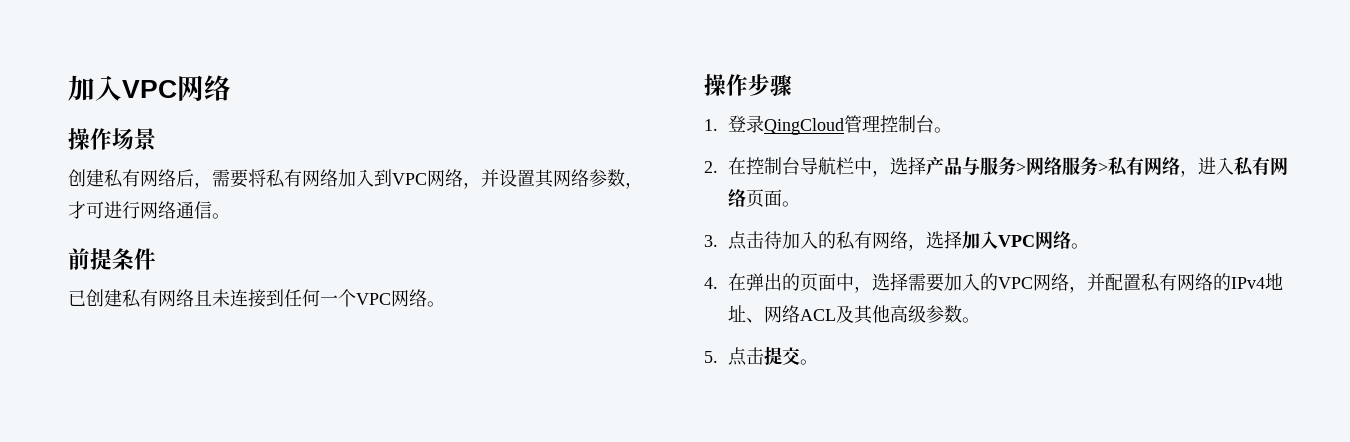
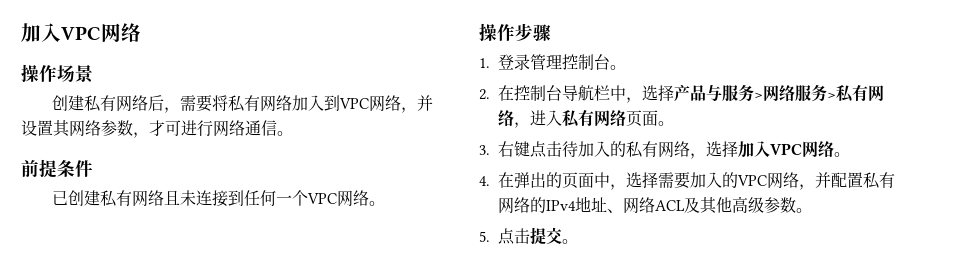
[764,118,845,135] QingCloud -> (530, 62) none
(718, 241) none -> [498,141,530,157] 右键

